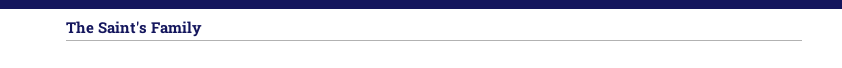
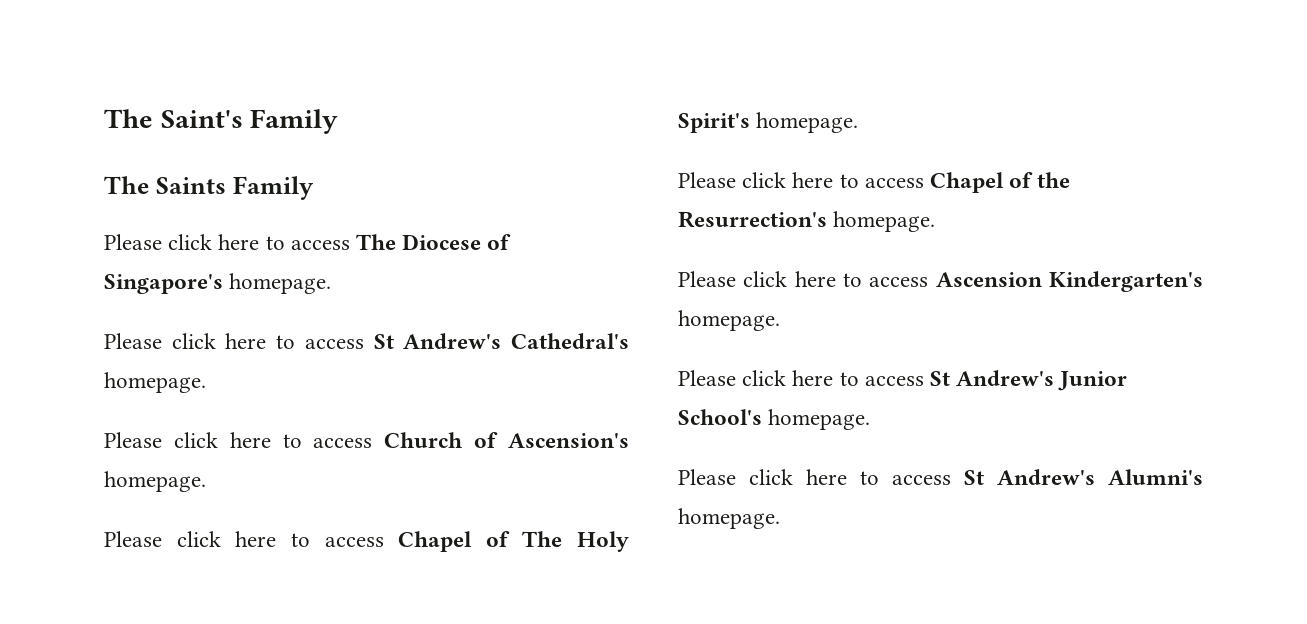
(203, 29) none -> [104,176,314,200] [104,234,512,250] [104,273,332,294] [104,333,629,349] [104,372,206,393] [104,432,629,448] [104,471,206,492] [104,531,629,552] [678,112,859,133] [678,172,1071,193] [678,211,936,232] [678,271,1203,292] [678,310,780,331] [678,370,1128,391] [678,409,871,430] [678,469,1203,485] [678,508,780,529] // The Saints Family // Please click here to access The Diocese of Singapore's homepage. // Please click here to access St Andrew's Cathedral's homepage. // Please click here to access Church of Ascension's homepage. // Please click here to access Chapel of The Holy Spirit's homepage. // Please click here to access Chapel of the Resurrection's homepage. // Please click here to access Ascension Kindergarten's homepage. // Please click here to access St Andrew's Junior School's homepage. // Please click here to access St Andrew's Alumni's homepage.

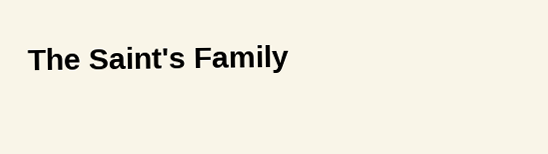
[104,176,314,200] [104,234,512,250] [104,273,332,294] [104,333,629,349] [104,372,206,393] [104,432,629,448] [104,471,206,492] [104,531,629,552] [678,112,859,133] [678,172,1071,193] [678,211,936,232] [678,271,1203,292] [678,310,780,331] [678,370,1128,391] [678,409,871,430] [678,469,1203,485] [678,508,780,529] // The Saints Family // Please click here to access The Diocese of Singapore's homepage. // Please click here to access St Andrew's Cathedral's homepage. // Please click here to access Church of Ascension's homepage. // Please click here to access Chapel of The Holy Spirit's homepage. // Please click here to access Chapel of the Resurrection's homepage. // Please click here to access Ascension Kindergarten's homepage. // Please click here to access St Andrew's Junior School's homepage. // Please click here to access St Andrew's Alumni's homepage. -> (290, 59) none

